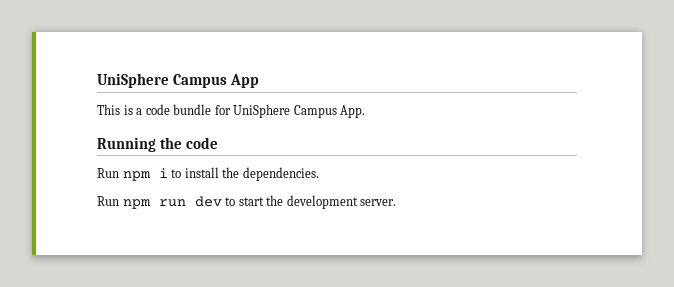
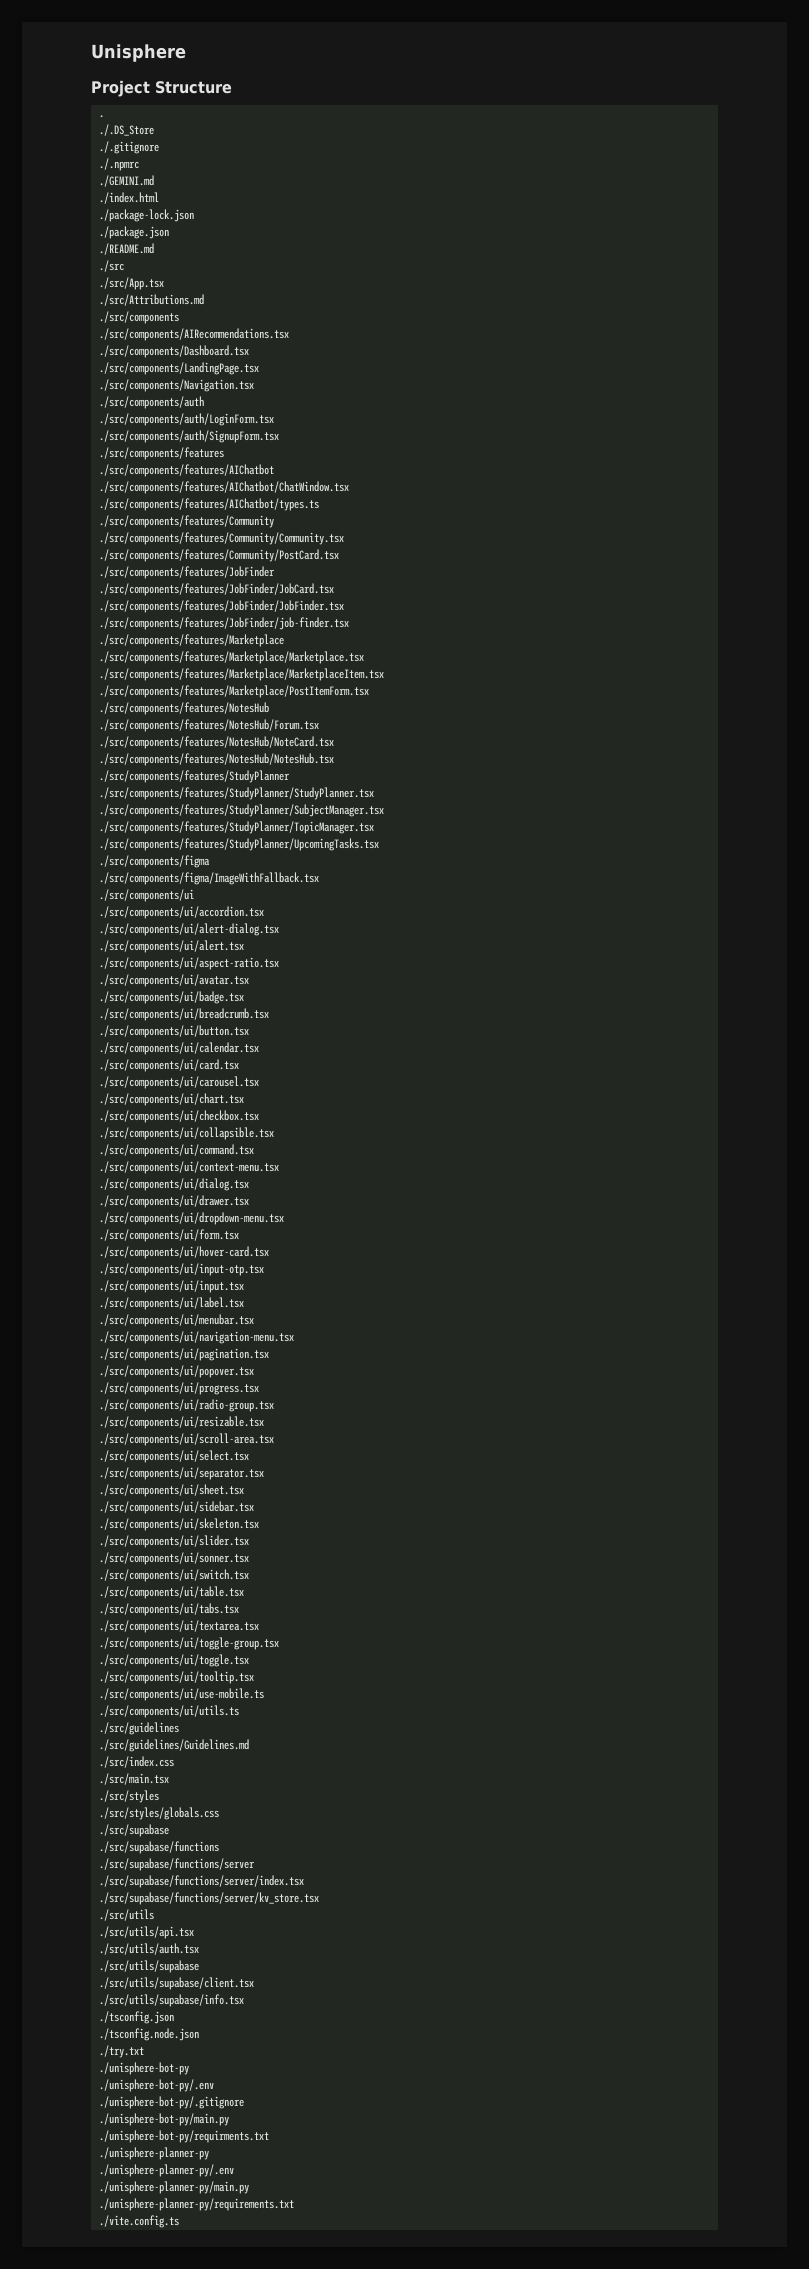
[97,73,260,88] [97,104,366,118] [97,137,218,152] [97,167,319,181] [97,195,397,209] UniSphere Campus App // This is a code bundle for UniSphere Campus App. // Running the code // Run npm i to install the dependencies. // Run npm run dev to start the development server. -> [91,44,186,62] [91,80,232,97] [98,115,104,118] [98,124,154,136] [98,141,159,154] [98,158,139,171] [98,175,154,187] [98,192,159,204] [98,209,194,222] [98,226,169,239] [98,243,154,255] [98,260,124,272] [98,277,164,290] [98,294,204,306] [98,311,179,324] [98,328,289,341] [98,345,249,358] [98,362,259,375] [98,379,254,392] [98,396,204,409] [98,413,274,426] [98,430,279,443] [98,447,224,460] [98,464,274,477] [98,481,349,494] [98,498,319,511] [98,515,274,528] [98,532,344,545] [98,549,339,562] [98,566,275,579] [98,583,334,596] [98,600,344,613] [98,617,349,630] [98,634,284,647] [98,651,364,664] [98,668,384,681] [98,685,369,698] [98,702,269,715] [98,719,319,732] [98,736,334,749] [98,753,334,766] [98,770,290,783] [98,787,374,800] [98,804,384,817] [98,821,374,834] [98,838,379,851] [98,855,210,868] [98,872,319,885] [98,889,194,902] [98,906,264,919] [98,923,279,936] [98,940,244,953] [98,957,279,970] [98,974,249,987] [98,991,244,1004] [98,1008,269,1021] [98,1025,249,1038] [98,1042,259,1055] [98,1059,239,1072] [98,1076,259,1089] [98,1093,244,1106] [98,1110,259,1123] [98,1127,274,1140] [98,1144,254,1157] [98,1161,279,1174] [98,1178,249,1191] [98,1195,249,1208] [98,1212,284,1225] [98,1229,239,1242] [98,1246,269,1259] [98,1263,264,1276] [98,1280,244,1293] [98,1297,244,1310] [98,1314,254,1327] [98,1331,294,1344] [98,1348,269,1361] [98,1365,254,1378] [98,1382,259,1395] [98,1399,274,1412] [98,1416,264,1429] [98,1433,274,1446] [98,1450,249,1463] [98,1467,264,1480] [98,1484,244,1497] [98,1501,254,1514] [98,1518,259,1531] [98,1535,249,1548] [98,1552,249,1565] [98,1569,249,1582] [98,1586,244,1599] [98,1603,239,1616] [98,1620,259,1633] [98,1637,279,1650] [98,1654,249,1667] [98,1671,254,1684] [98,1688,264,1701] [98,1705,239,1718] [98,1722,179,1735] [98,1739,249,1752] [98,1756,174,1768] [98,1773,169,1785] [98,1790,159,1803] [98,1807,219,1820] [98,1824,169,1837] [98,1841,219,1854] [98,1858,255,1871] [98,1875,304,1888] [98,1892,319,1905] [98,1909,154,1921] [98,1926,194,1939] [98,1943,199,1955] [98,1960,199,1973] [98,1977,254,1990] [98,1994,244,2007] [98,2011,174,2024] [98,2028,199,2041] [98,2045,144,2058] [98,2062,189,2075] [98,2079,214,2092] [98,2096,244,2109] [98,2113,229,2126] [98,2130,269,2143] [98,2147,209,2160] [98,2164,234,2177] [98,2181,249,2194] [98,2198,294,2211] [98,2215,179,2228] Unisphere // Project Structure // . // ./.DS_Store // ./.gitignore // ./.npmrc // ./GEMINI.md // ./index.html // ./package-lock.json // ./package.json // ./README.md // ./src // ./src/App.tsx // ./src/Attributions.md // ./src/components // ./src/components/AIRecommendations.tsx // ./src/components/Dashboard.tsx // ./src/components/LandingPage.tsx // ./src/components/Navigation.tsx // ./src/components/auth // ./src/components/auth/LoginForm.tsx // ./src/components/auth/SignupForm.tsx // ./src/components/features // ./src/components/features/AIChatbot // ./src/components/features/AIChatbot/ChatWindow.tsx // ./src/components/features/AIChatbot/types.ts // ./src/components/features/Community // ./src/components/features/Community/Community.tsx // ./src/components/features/Community/PostCard.tsx // ./src/components/features/JobFinder // ./src/components/features/JobFinder/JobCard.tsx // ./src/components/features/JobFinder/JobFinder.tsx // ./src/components/features/JobFinder/job-finder.tsx // ./src/components/features/Marketplace // ./src/components/features/Marketplace/Marketplace.tsx // ./src/components/features/Marketplace/MarketplaceItem.tsx // ./src/components/features/Marketplace/PostItemForm.tsx // ./src/components/features/NotesHub // ./src/components/features/NotesHub/Forum.tsx // ./src/components/features/NotesHub/NoteCard.tsx // ./src/components/features/NotesHub/NotesHub.tsx // ./src/components/features/StudyPlanner // ./src/components/features/StudyPlanner/StudyPlanner.tsx // ./src/components/features/StudyPlanner/SubjectManager.tsx // ./src/components/features/StudyPlanner/TopicManager.tsx // ./src/components/features/StudyPlanner/UpcomingTasks.tsx // ./src/components/figma // ./src/components/figma/ImageWithFallback.tsx // ./src/components/ui // ./src/components/ui/accordion.tsx // ./src/components/ui/alert-dialog.tsx // ./src/components/ui/alert.tsx // ./src/components/ui/aspect-ratio.tsx // ./src/components/ui/avatar.tsx // ./src/components/ui/badge.tsx // ./src/components/ui/breadcrumb.tsx // ./src/components/ui/button.tsx // ./src/components/ui/calendar.tsx // ./src/components/ui/card.tsx // ./src/components/ui/carousel.tsx // ./src/components/ui/chart.tsx // ./src/components/ui/checkbox.tsx // ./src/components/ui/collapsible.tsx // ./src/components/ui/command.tsx // ./src/components/ui/context-menu.tsx // ./src/components/ui/dialog.tsx // ./src/components/ui/drawer.tsx // ./src/components/ui/dropdown-menu.tsx // ./src/components/ui/form.tsx // ./src/components/ui/hover-card.tsx // ./src/components/ui/input-otp.tsx // ./src/components/ui/input.tsx // ./src/components/ui/label.tsx // ./src/components/ui/menubar.tsx // ./src/components/ui/navigation-menu.tsx // ./src/components/ui/pagination.tsx // ./src/components/ui/popover.tsx // ./src/components/ui/progress.tsx // ./src/components/ui/radio-group.tsx // ./src/components/ui/resizable.tsx // ./src/components/ui/scroll-area.tsx // ./src/components/ui/select.tsx // ./src/components/ui/separator.tsx // ./src/components/ui/sheet.tsx // ./src/components/ui/sidebar.tsx // ./src/components/ui/skeleton.tsx // ./src/components/ui/slider.tsx // ./src/components/ui/sonner.tsx // ./src/components/ui/switch.tsx // ./src/components/ui/table.tsx // ./src/components/ui/tabs.tsx // ./src/components/ui/textarea.tsx // ./src/components/ui/toggle-group.tsx // ./src/components/ui/toggle.tsx // ./src/components/ui/tooltip.tsx // ./src/components/ui/use-mobile.ts // ./src/components/ui/utils.ts // ./src/guidelines // ./src/guidelines/Guidelines.md // ./src/index.css // ./src/main.tsx // ./src/styles // ./src/styles/globals.css // ./src/supabase // ./src/supabase/functions // ./src/supabase/functions/server // ./src/supabase/functions/server/index.tsx // ./src/supabase/functions/server/kv_store.tsx // ./src/utils // ./src/utils/api.tsx // ./src/utils/auth.tsx // ./src/utils/supabase // ./src/utils/supabase/client.tsx // ./src/utils/supabase/info.tsx // ./tsconfig.json // ./tsconfig.node.json // ./try.txt // ./unisphere-bot-py // ./unisphere-bot-py/.env // ./unisphere-bot-py/.gitignore // ./unisphere-bot-py/main.py // ./unisphere-bot-py/requirments.txt // ./unisphere-planner-py // ./unisphere-planner-py/.env // ./unisphere-planner-py/main.py // ./unisphere-planner-py/requirements.txt // ./vite.config.ts

